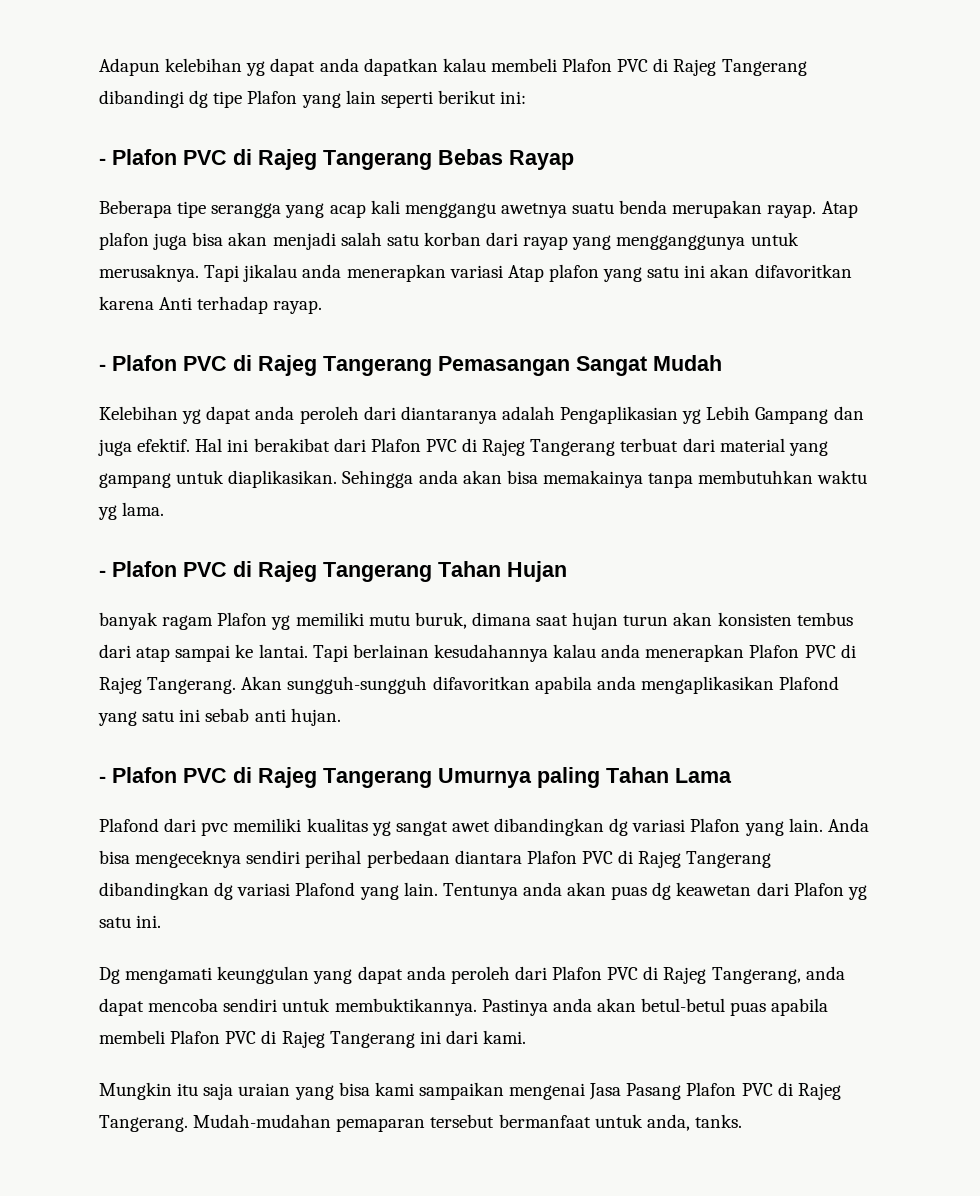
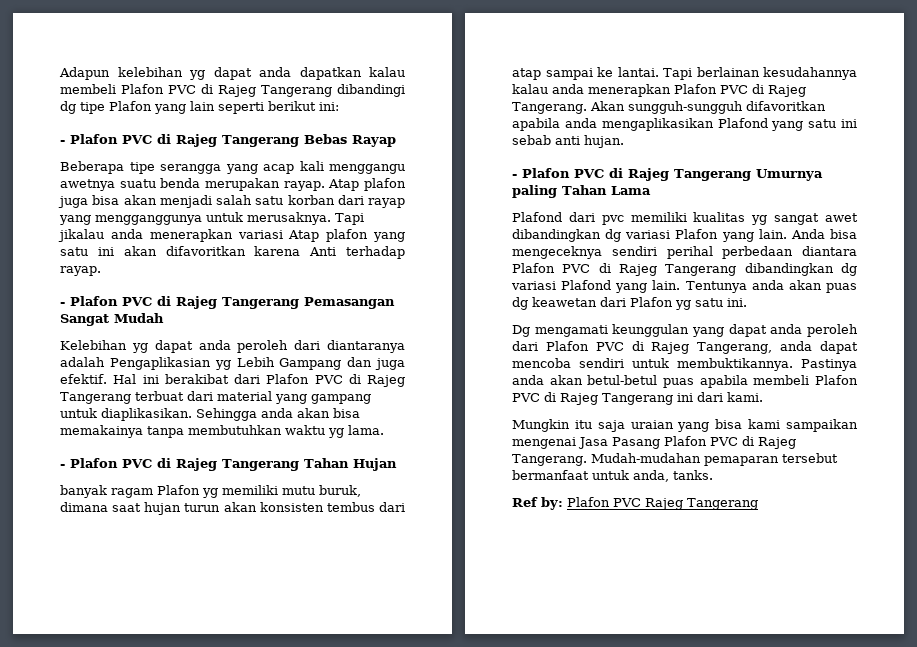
(742, 1121) none -> [512,497,758,510] // Ref by: Plafon PVC Rajeg Tangerang

